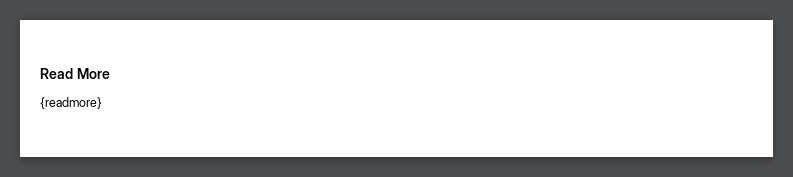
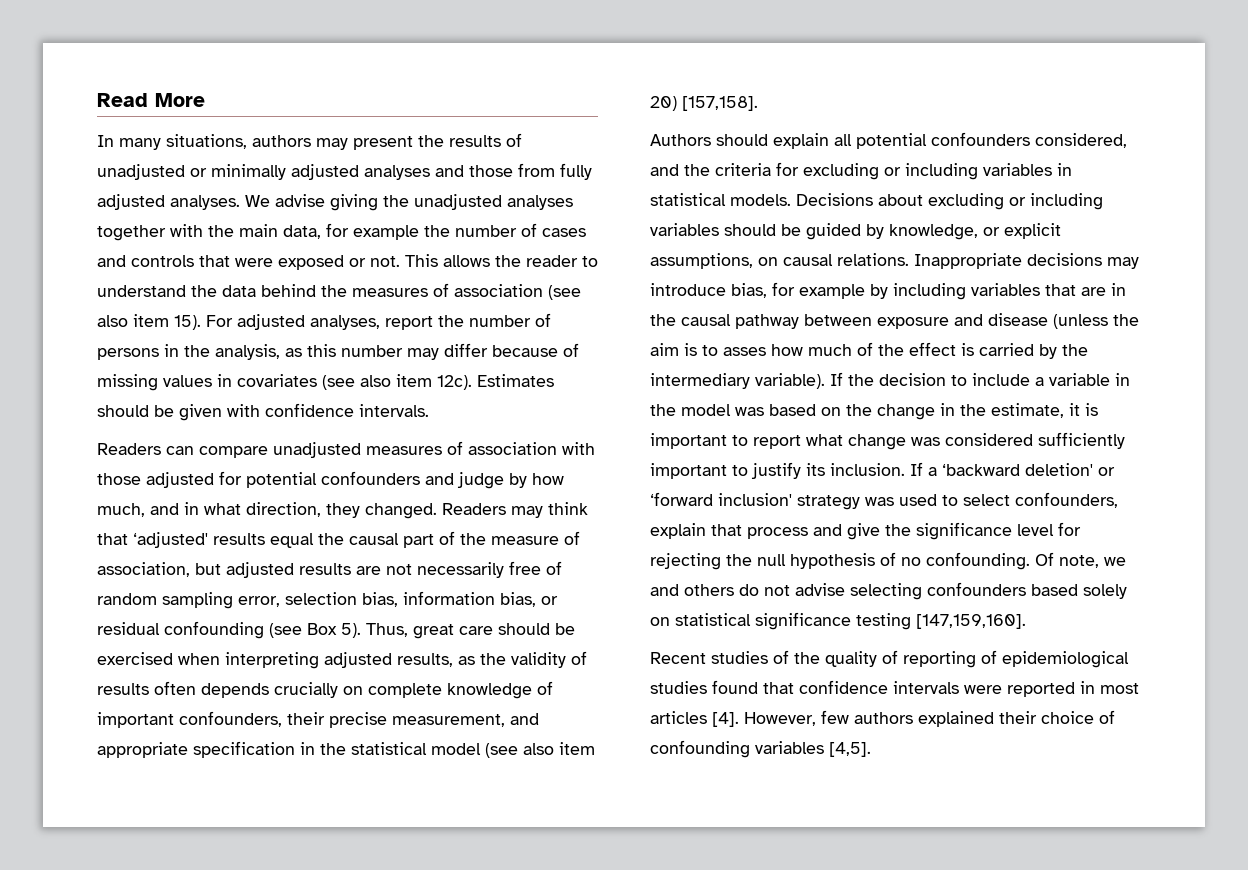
[40,97,102,109] {readmore} -> [97,133,522,150] [97,163,592,180] [97,194,573,211] [97,223,586,241] [97,254,598,270] [97,283,581,300] [97,313,551,330] [97,343,579,360] [97,374,554,391] [97,403,429,421] [97,441,595,458] [97,471,564,489] [97,502,588,519] [97,531,580,548] [97,561,562,578] [97,591,558,609] [97,621,575,639] [97,651,587,669] [97,681,553,699] [97,711,539,728] [97,741,595,758] [650,96,758,111] [650,132,1127,149] [650,162,1072,180] [650,193,1103,210] [650,223,1061,240] [650,253,1139,269] [650,282,1126,300] [650,313,1139,329] [650,342,1088,359] [650,372,1130,389] [650,403,1098,420] [650,432,1125,450] [650,462,1115,479] [650,492,1118,510] [650,522,1081,540] [650,552,1126,570] [650,582,1127,600] [650,612,1026,630] [650,650,1129,668] [650,680,1139,697] [650,710,1115,727] [650,740,871,758] In many situations, authors may present the results of unadjusted or minimally adjusted analyses and those from fully adjusted analyses. We advise giving the unadjusted analyses together with the main data, for example the number of cases and controls that were exposed or not. This allows the reader to understand the data behind the measures of association (see also item 15). For adjusted analyses, report the number of persons in the analysis, as this number may differ because of missing values in covariates (see also item 12c). Estimates should be given with confidence intervals. // Readers can compare unadjusted measures of association with those adjusted for potential confounders and judge by how much, and in what direction, they changed. Readers may think that ‘adjusted' results equal the causal part of the measure of association, but adjusted results are not necessarily free of random sampling error, selection bias, information bias, or residual confounding (see Box 5). Thus, great care should be exercised when interpreting adjusted results, as the validity of results often depends crucially on complete knowledge of important confounders, their precise measurement, and appropriate specification in the statistical model (see also item 20) [157,158]. // Authors should explain all potential confounders considered, and the criteria for excluding or including variables in statistical models. Decisions about excluding or including variables should be guided by knowledge, or explicit assumptions, on causal relations. Inappropriate decisions may introduce bias, for example by including variables that are in the causal pathway between exposure and disease (unless the aim is to asses how much of the effect is carried by the intermediary variable). If the decision to include a variable in the model was based on the change in the estimate, it is important to report what change was considered sufficiently important to justify its inclusion. If a ‘backward deletion' or ‘forward inclusion' strategy was used to select confounders, explain that process and give the significance level for rejecting the null hypothesis of no confounding. Of note, we and others do not advise selecting confounders based solely on statistical significance testing [147,159,160]. // Recent studies of the quality of reporting of epidemiological studies found that confidence intervals were reported in most articles [4]. However, few authors explained their choice of confounding variables [4,5].

